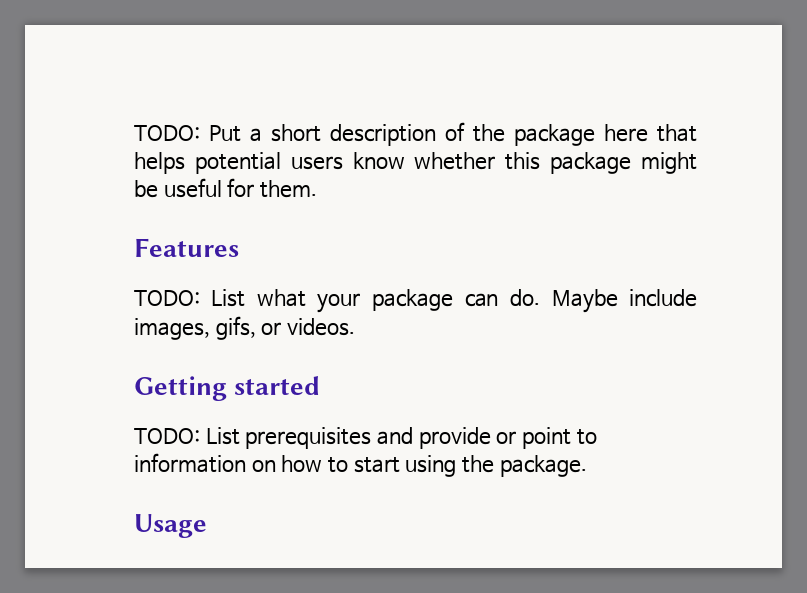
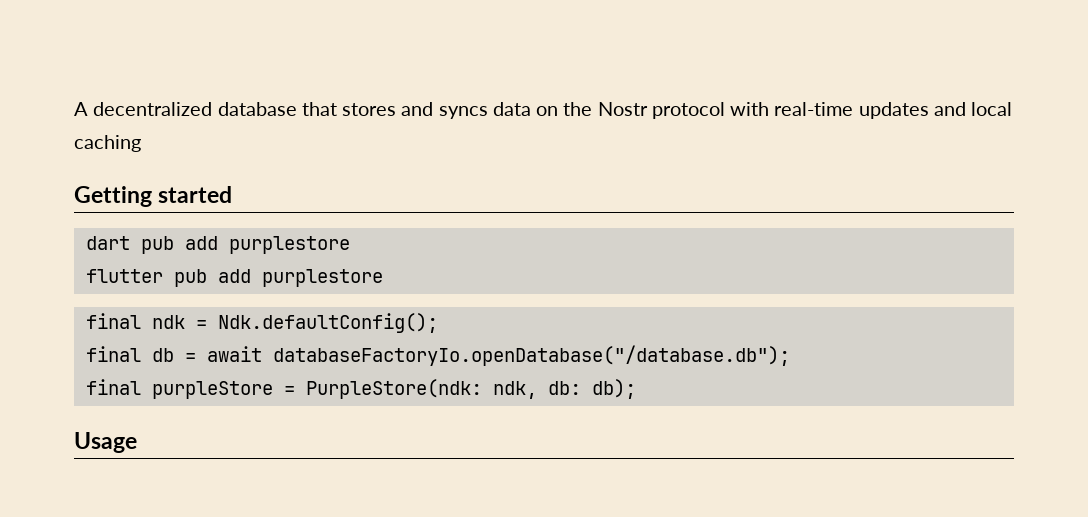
[134,122,698,146] [134,152,697,174] [134,178,318,198] [134,238,239,257] [134,289,697,313] [134,316,356,340] [134,376,321,401] [134,427,597,449] [134,453,587,477] TODO: Put a short description of the package here that helps potential users know whether this package might be useful for them. // Features // TODO: List what your package can do. Maybe include images, gifs, or videos. // Getting started // TODO: List prerequisites and provide or point to information on how to start using the package. -> [74,102,1013,119] [74,135,141,152] [74,186,233,207] [85,236,350,254] [85,269,383,287] [85,313,438,333] [85,345,790,366] [85,379,636,399] A decentralized database that stores and syncs data on the Nostr protocol with real-time updates and local caching // Getting started // dart pub add purplestore // flutter pub add purplestore // final ndk = Ndk.defaultConfig(); // final db = await databaseFactoryIo.openDatabase("/database.db"); // final purpleStore = PurpleStore(ndk: ndk, db: db);

